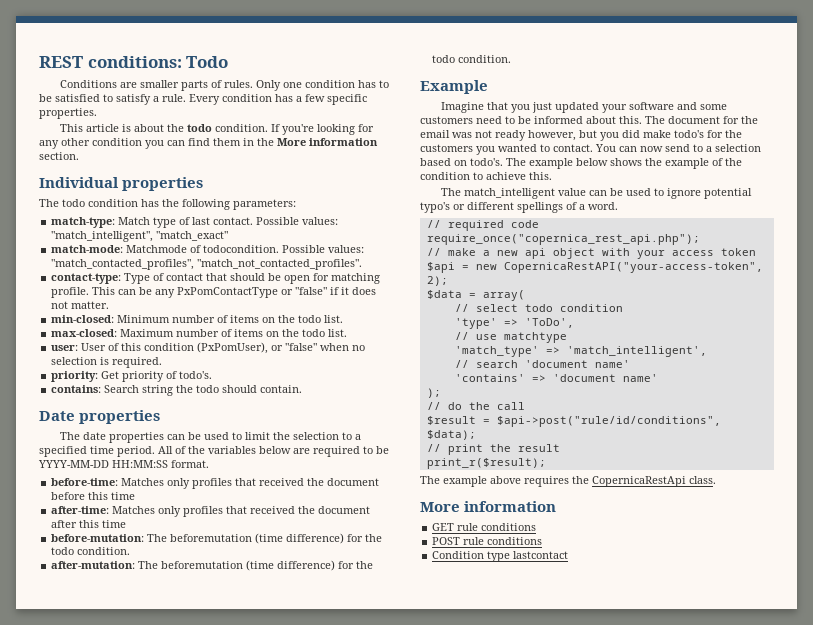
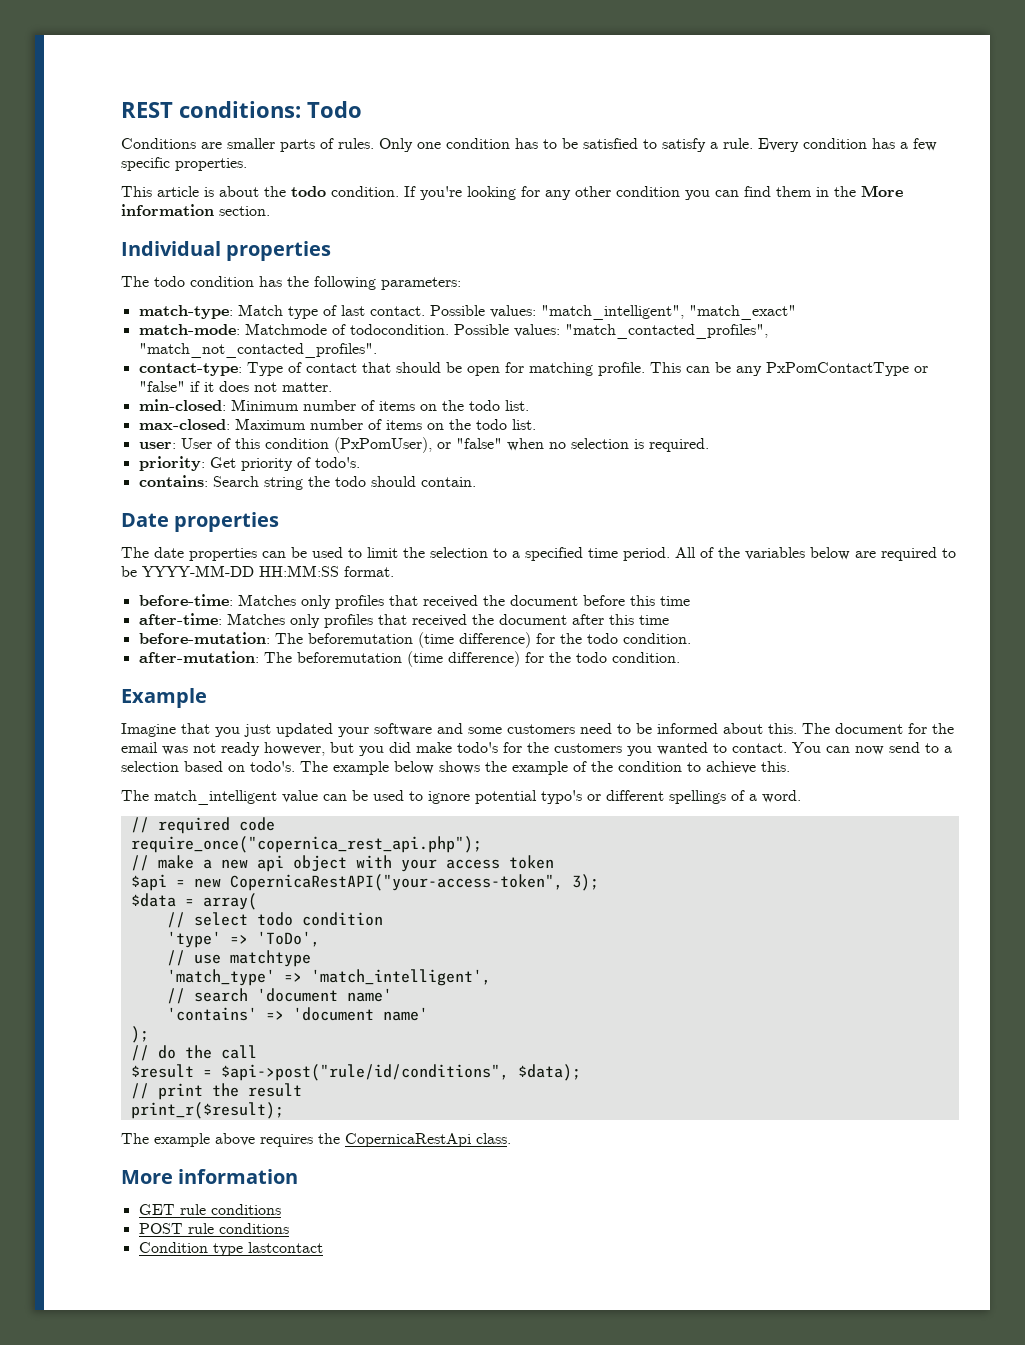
[426,276,448,286] 2); -> [571,874,599,891] 3);

